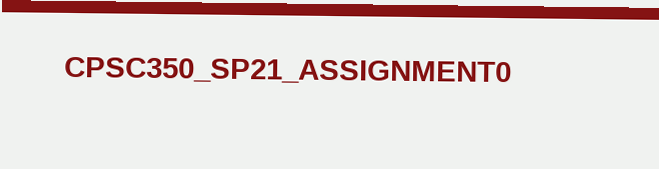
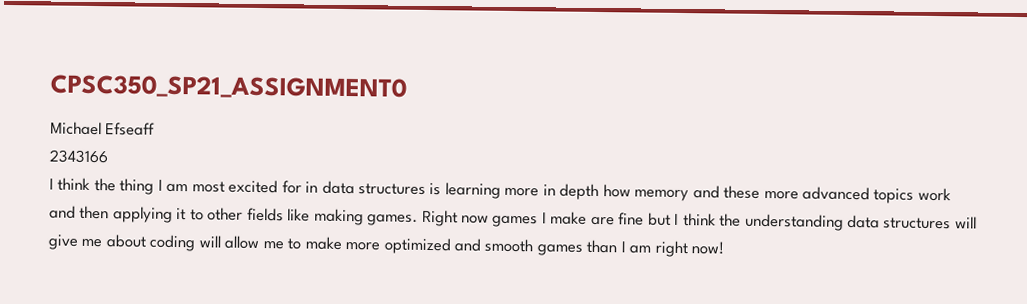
(512, 71) none -> [50,121,156,136] [49,149,108,164] [49,177,951,204] [49,205,977,231] [48,234,725,258] // Michael Efseaff // 2343166 // I think the thing I am most excited for in data structures is learning more in depth how memory and these more advanced topics work and then applying it to other fields like making games. Right now games I make are fine but I think the understanding data structures will give me about coding will allow me to make more optimized and smooth games than I am right now!

